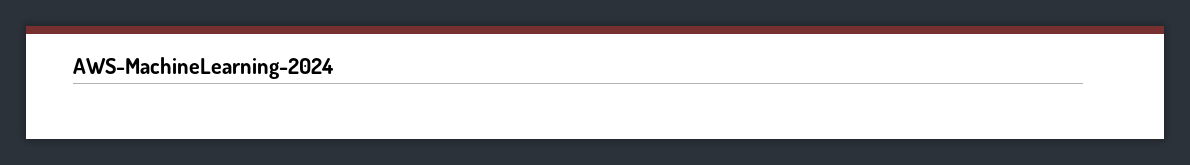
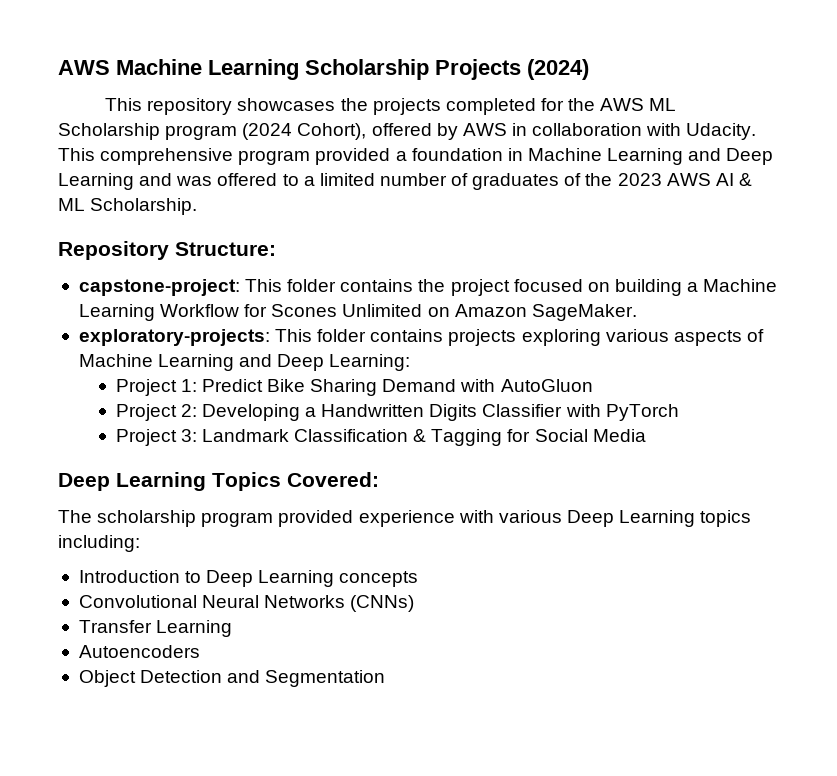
[73,57,334,79] AWS-MachineLearning-2024 -> [58,59,589,80] [105,98,677,115] [58,123,757,140] [58,148,774,165] [58,173,752,190] [58,198,198,215] [58,241,276,260] [78,279,778,296] [78,304,637,321] [78,329,764,346] [78,354,411,371] [115,379,593,396] [115,404,679,421] [115,429,646,446] [58,472,379,491] [58,510,752,527] [58,535,140,552] [78,570,419,587] [78,595,415,612] [78,620,233,637] [78,645,200,658] [78,670,386,687] AWS Machine Learning Scholarship Projects (2024) // This repository showcases the projects completed for the AWS ML Scholarship program (2024 Cohort), offered by AWS in collaboration with Udacity. This comprehensive program provided a foundation in Machine Learning and Deep Learning and was offered to a limited number of graduates of the 2023 AWS AI & ML Scholarship. // Repository Structure: // capstone-project: This folder contains the project focused on building a Machine Learning Workflow for Scones Unlimited on Amazon SageMaker. // exploratory-projects: This folder contains projects exploring various aspects of Machine Learning and Deep Learning: // Project 1: Predict Bike Sharing Demand with AutoGluon // Project 2: Developing a Handwritten Digits Classifier with PyTorch // Project 3: Landmark Classification & Tagging for Social Media // Deep Learning Topics Covered: // The scholarship program provided experience with various Deep Learning topics including: // Introduction to Deep Learning concepts // Convolutional Neural Networks (CNNs) // Transfer Learning // Autoencoders // Object Detection and Segmentation

